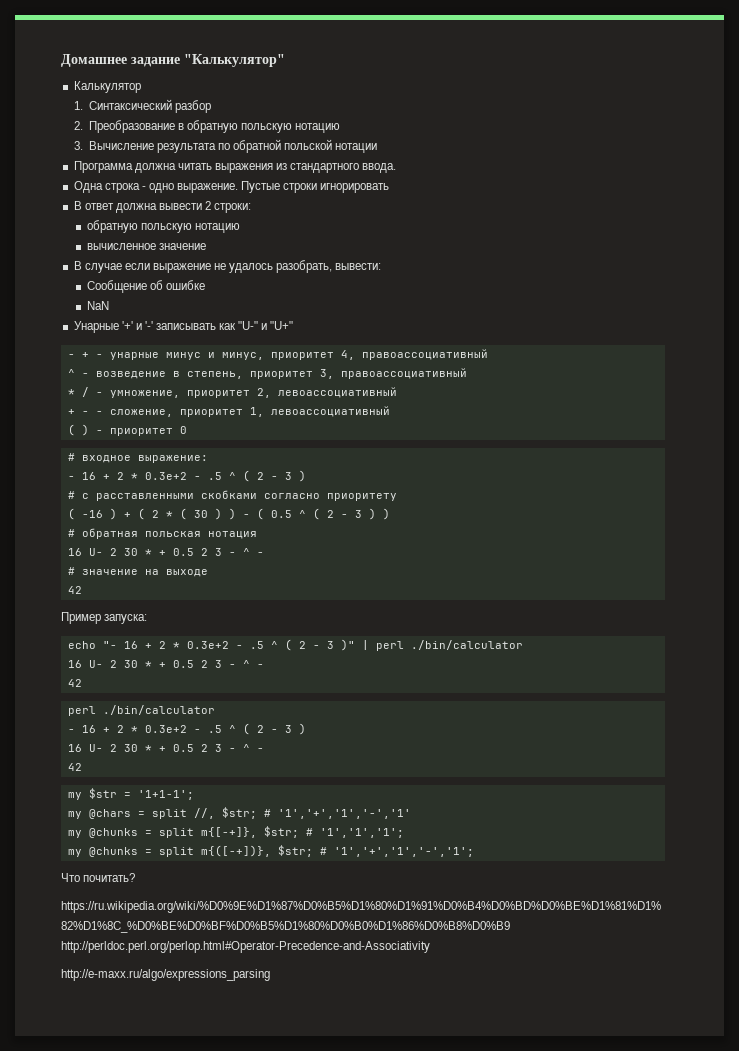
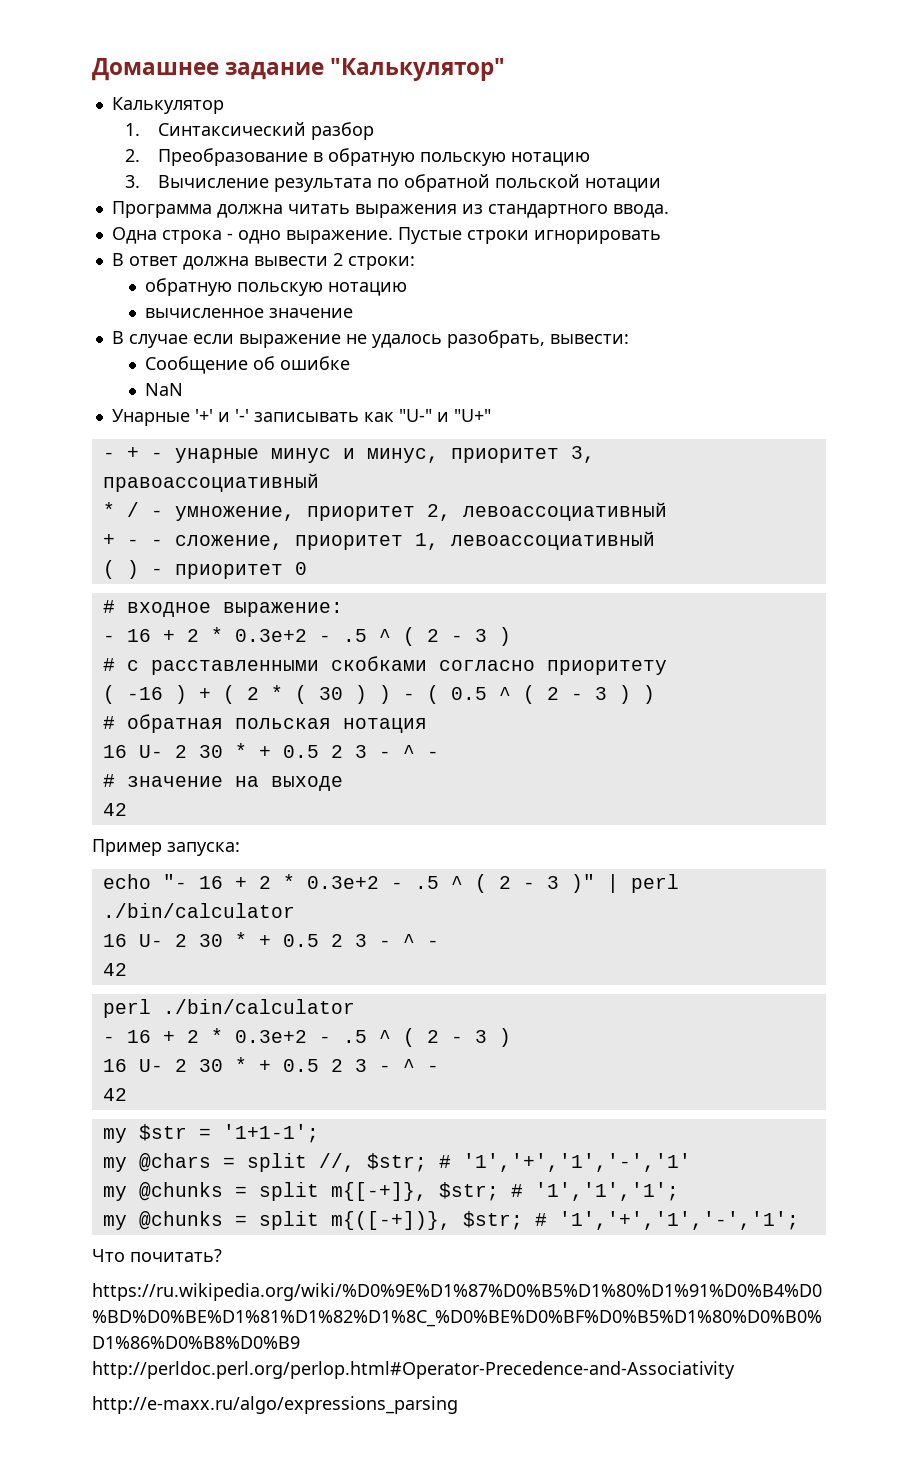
[340,349,488,360] [67,369,313,379] 4, правоассоциативный // ^ - возведение в степень, приоритет -> (559, 455) none

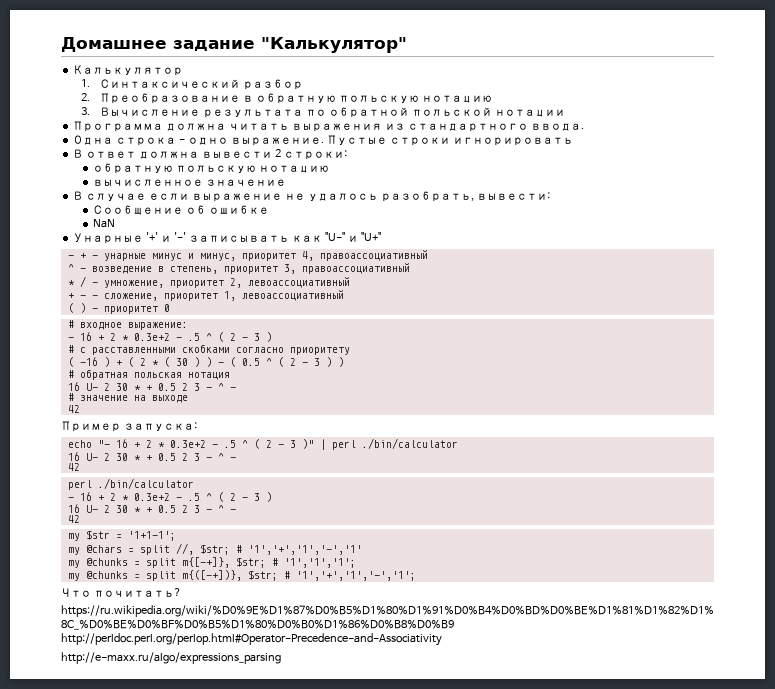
(559, 455) none -> [301,250,428,261] [67,264,278,274] 4, правоассоциативный // ^ - возведение в степень, приоритет

